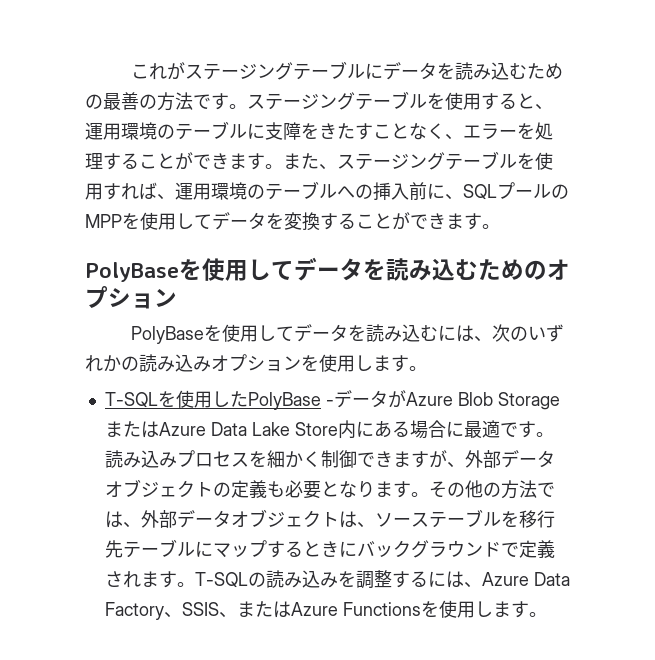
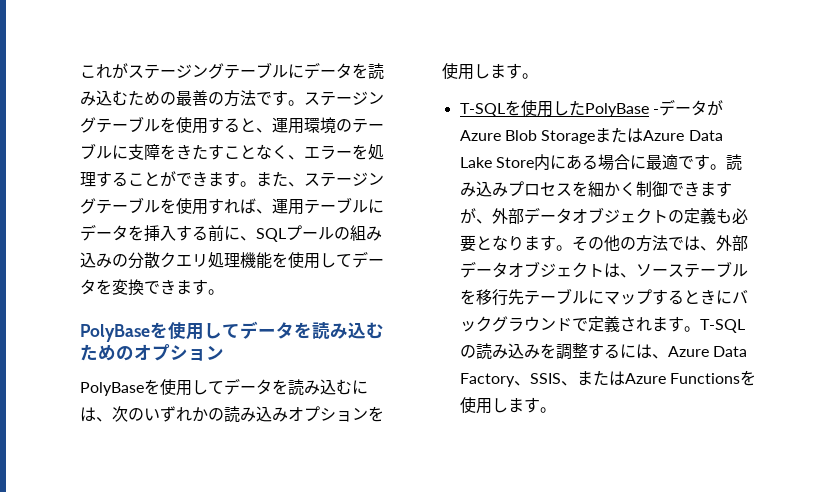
[211,181,409,201] 環境のテーブルへの挿入 -> [304,197,384,214] [80,224,208,242] テーブルにデータを挿入する
[85,214,122,228] MPP -> [350,225,382,241] [80,252,272,269] 組み込みの分散クエリ処理機能
[320,212,410,230] することが -> (144, 287) none

